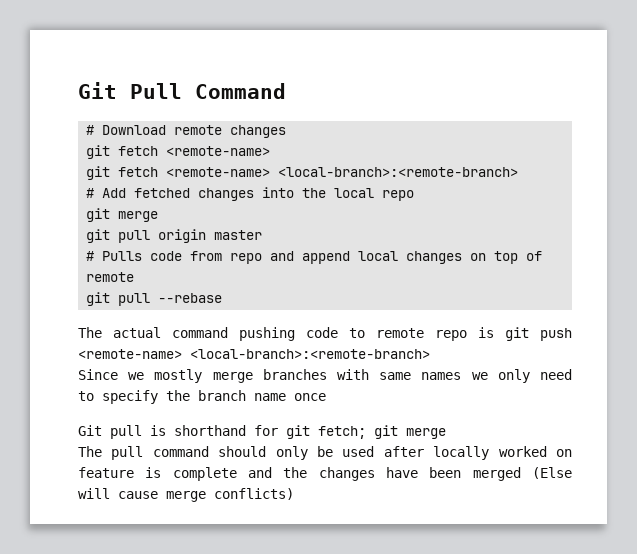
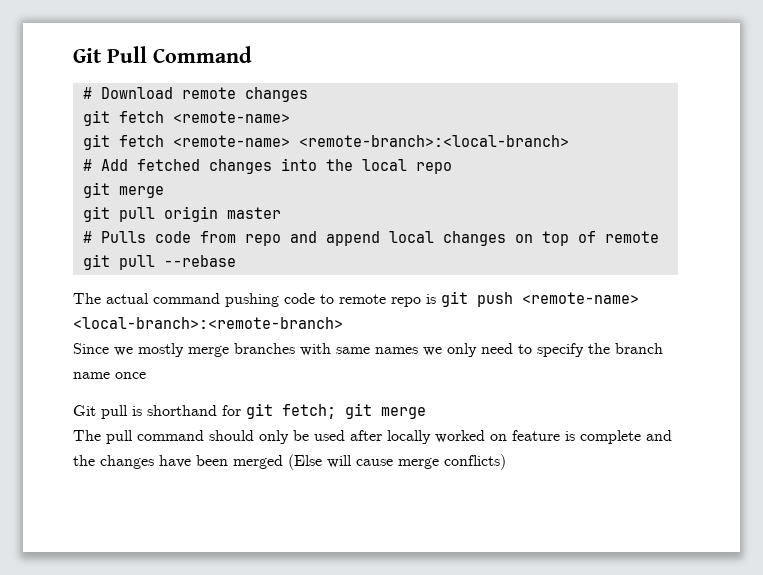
[278,167,519,177] <local-branch>:<remote-branch> -> [298,135,569,147] <remote-branch>:<local-branch>

